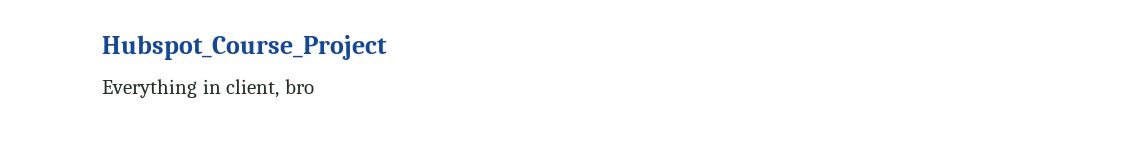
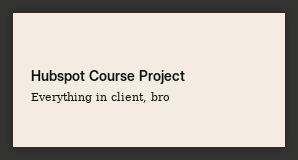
[102,35,387,60] Hubspot_Course_Project -> [31,70,185,84] Hubspot Course Project

